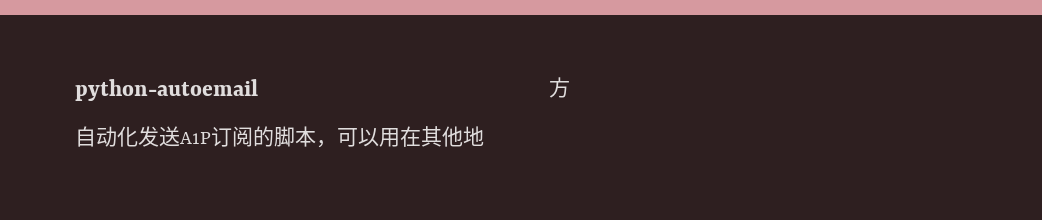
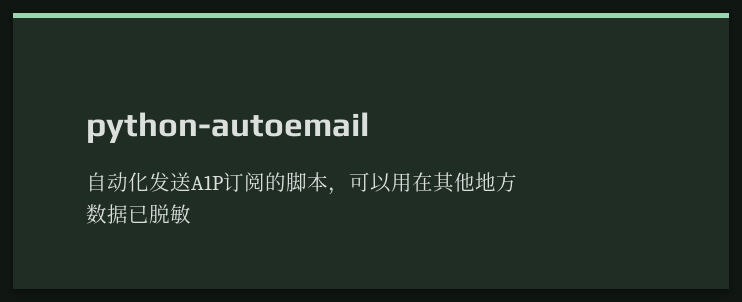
(570, 87) none -> [86,204,191,224] // 数据已脱敏

